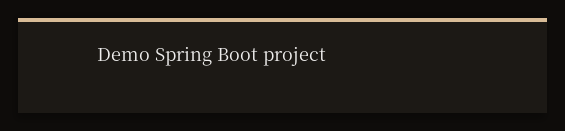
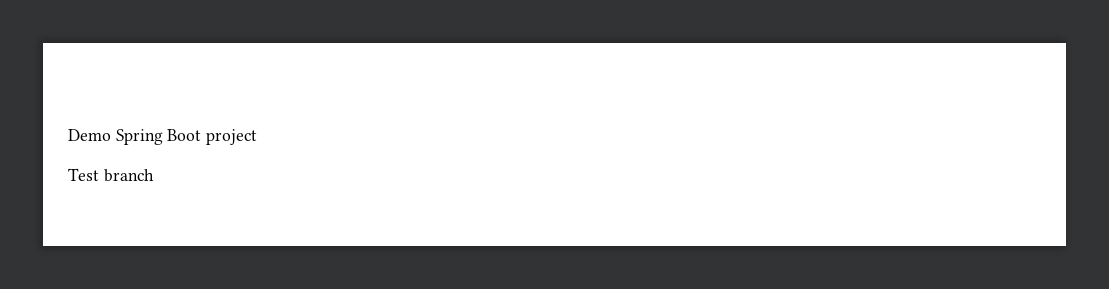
(326, 56) none -> [68,168,154,182] // Test branch

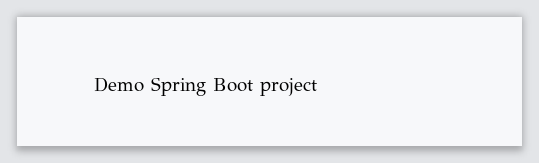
[68,168,154,182] // Test branch -> (317, 87) none

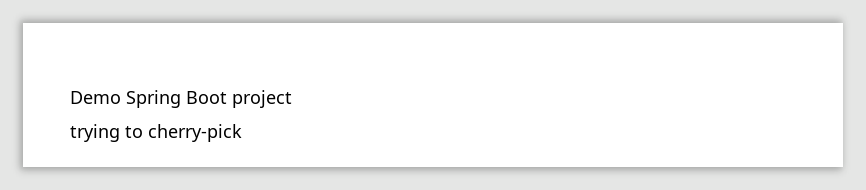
(317, 87) none -> [70,124,242,142] // trying to cherry-pick

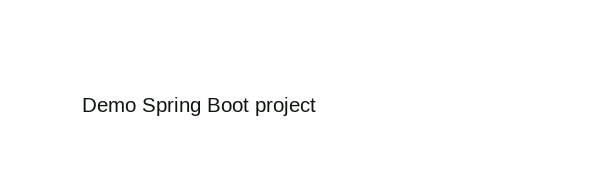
[70,124,242,142] // trying to cherry-pick -> (316, 106) none

